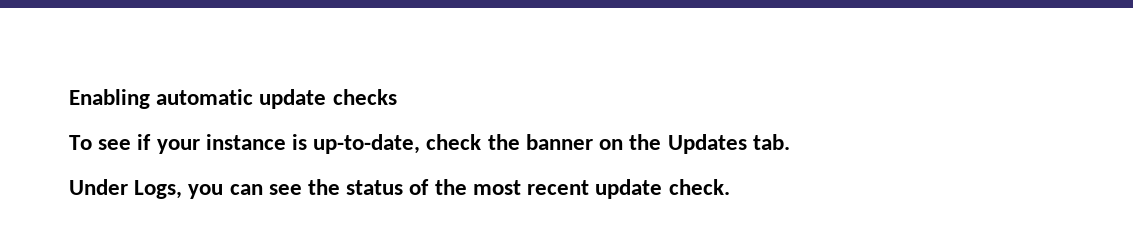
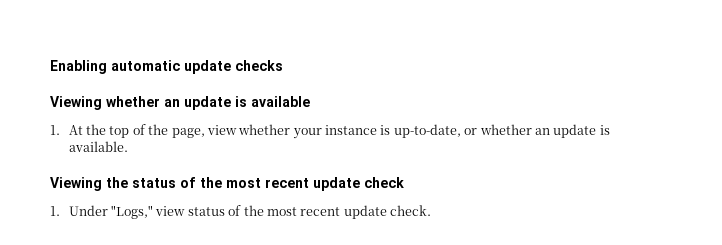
[69,134,790,154] [69,179,302,199] To see if your instance is up-to-date, check the banner on the Updates tab. // Under Logs, you can see -> [50,96,310,110] [50,124,610,139] [68,141,128,152] [50,177,102,191] Viewing whether an update is available // 1. At the top of the page, view whether your instance is up-to-date, or whether an update is available. // Viewing
(663, 189) none -> [364,177,404,188] [50,205,387,219] check // 1. Under "Logs," view status of the most recent update

